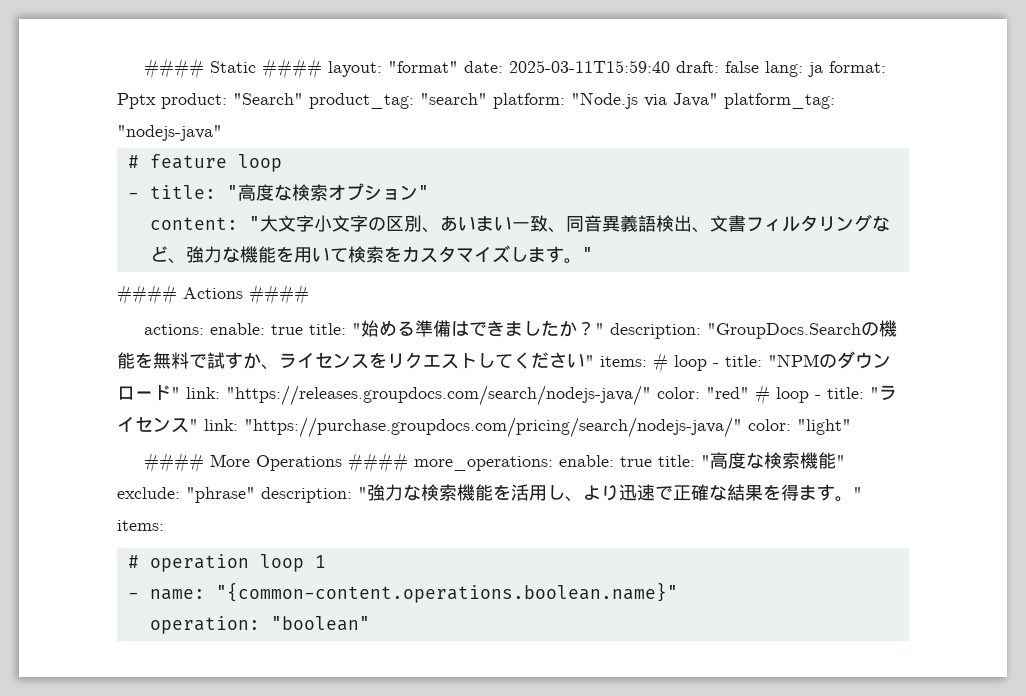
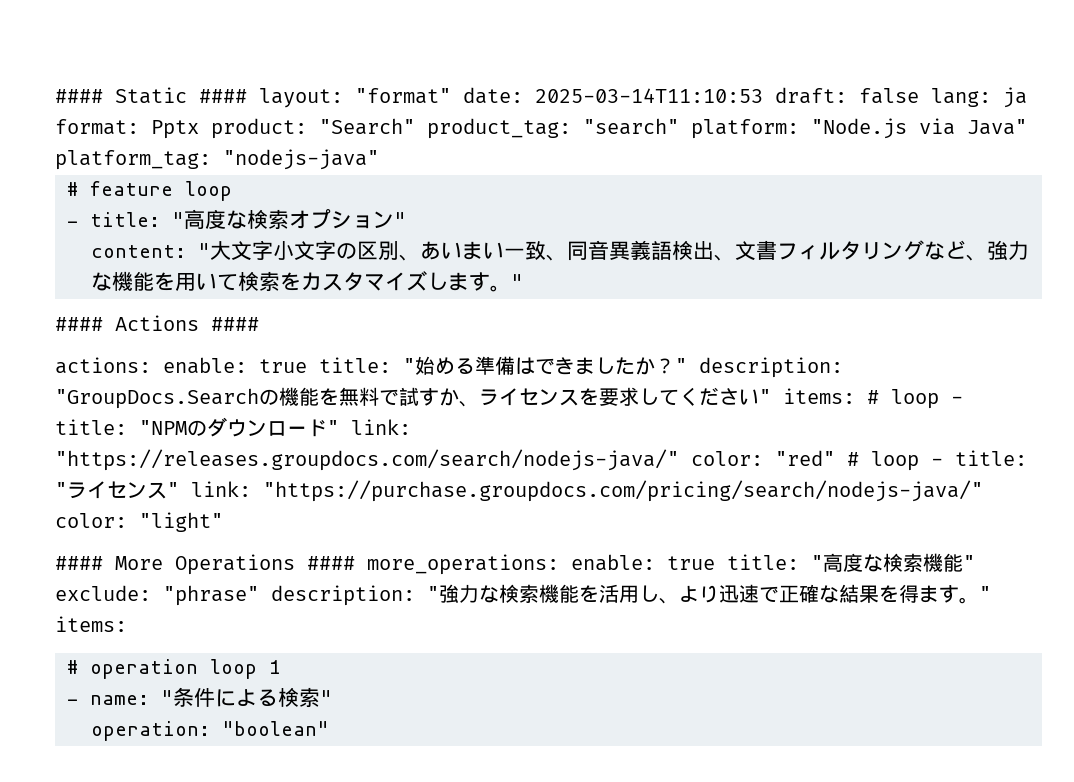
[508,60,670,73] 2025-03-11T15:59:40 -> [535,88,763,103] 2025-03-14T11:10:53
[387,352,477,369] リクエスト -> [599,387,639,406] 要求
[215,582,678,603] "{common-content.operations.boolean.name}" -> [161,687,332,708] "条件による検索"

